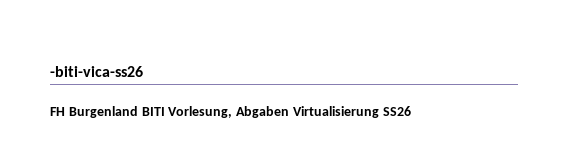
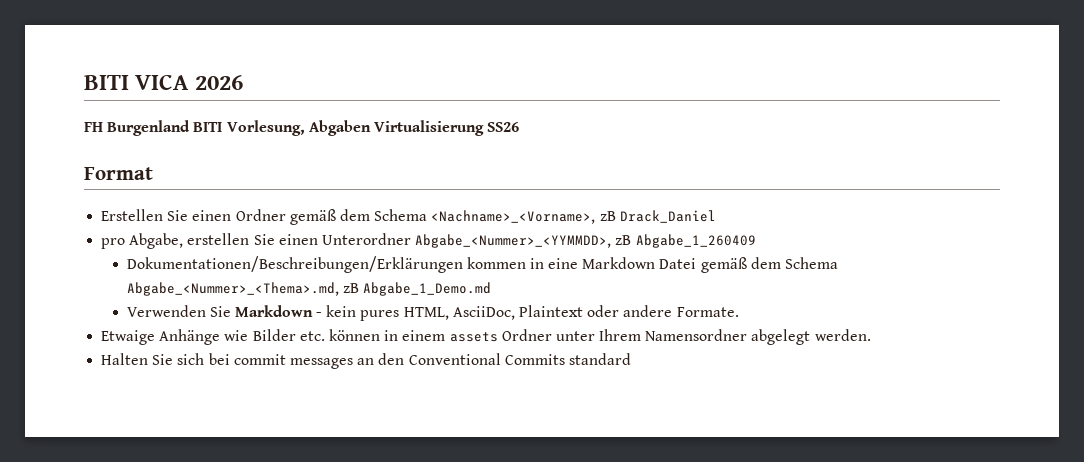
[50,66,143,77] -biti-vica-ss26 -> [84,75,243,90] BITI VICA 2026
(411, 111) none -> [84,167,153,180] [101,209,716,225] [101,233,756,249] [126,256,839,273] [126,282,491,296] [126,305,739,321] [101,329,871,345] [101,353,631,369] // Format // Erstellen Sie einen Ordner gemäß dem Schema <Nachname>_<Vorname>, zB Drack_Daniel // pro Abgabe, erstellen Sie einen Unterordner Abgabe_<Nummer>_<YYMMDD>, zB Abgabe_1_260409 // Dokumentationen/Beschreibungen/Erklärungen kommen in eine Markdown Datei gemäß dem Schema Abgabe_<Nummer>_<Thema>.md, zB Abgabe_1_Demo.md // Verwenden Sie Markdown - kein pures HTML, AsciiDoc, Plaintext oder andere Formate. // Etwaige Anhänge wie Bilder etc. können in einem assets Ordner unter Ihrem Namensordner abgelegt werden. // Halten Sie sich bei commit messages an den Conventional Commits standard

